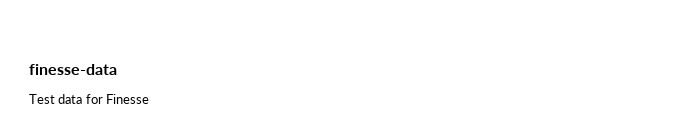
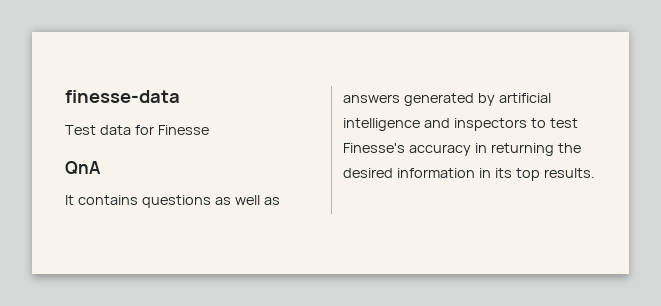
(150, 99) none -> [65,161,101,175] [65,195,280,208] [343,93,551,106] [343,118,578,131] [343,143,581,156] [343,168,595,181] // QnA // It contains questions as well as answers generated by artificial intelligence and inspectors to test Finesse's accuracy in returning the desired information in its top results.

